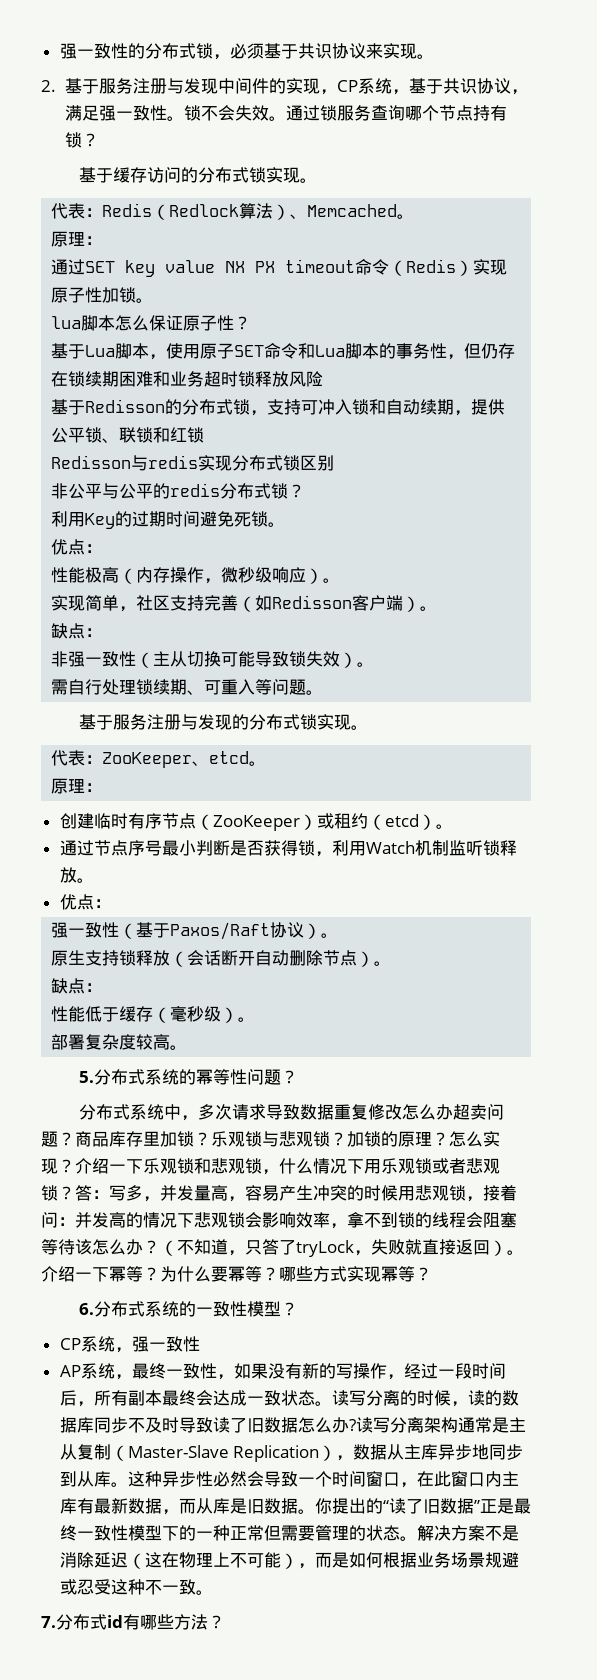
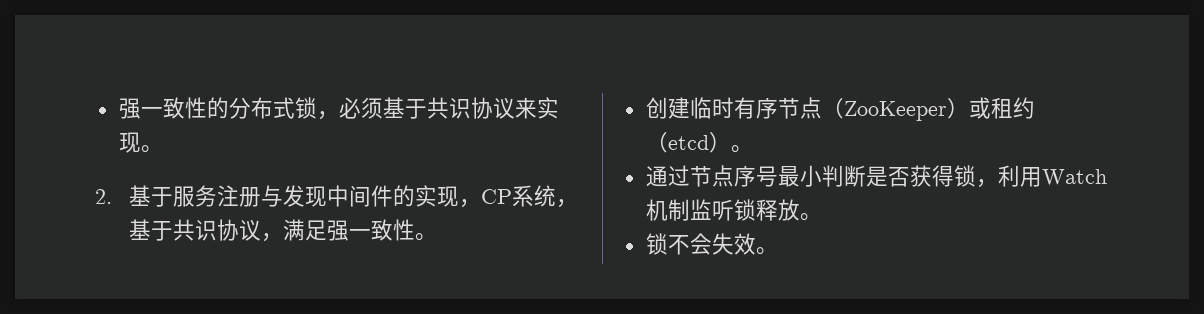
[183,105,507,121] [64,132,99,148] [78,167,317,183] [51,203,415,220] [51,231,103,247] [51,259,508,277] [51,287,154,303] [51,315,252,331] [51,343,516,360] [51,371,324,387] [51,399,506,416] [51,427,205,443] [51,455,335,471] [51,483,306,499] [51,511,286,529] [51,539,103,555] [51,567,341,584] [51,595,438,612] [51,623,103,639] [51,651,375,668] [51,679,324,695] [78,714,368,730] [51,750,267,768] [51,778,103,794] 锁不会失效。通过锁服务查询哪个节点持有锁？ // 基于缓存访问的分布式锁实现。 // 代表：Redis（Redlock算法）、Memcached。 // 原理： // 通过SET key value NX PX timeout命令（Redis）实现原子性加锁。 // lua脚本怎么保证原子性？ // 基于Lua脚本，使用原子SET命令和Lua脚本的事务性，但仍存在锁续期困难和业务超时锁释放风险 // 基于Redisson的分布式锁，支持可冲入锁和自动续期，提供公平锁、联锁和红锁 // Redisson与redis实现分布式锁区别 // 非公平与公平的redis分布式锁？ // 利用Key的过期时间避免死锁。 // 优点： // 性能极高（内存操作，微秒级响应）。 // 实现简单，社区支持完善（如Redisson客户端）。 // 缺点： // 非强一致性（主从切换可能导致锁失效）。 // 需自行处理锁续期、可重入等问题。 // 基于服务注册与发现的分布式锁实现。 // 代表：ZooKeeper、etcd。 // 原理： -> (437, 237) none
[59,894,111,910] [51,922,339,940] [51,950,392,967] [51,978,103,994] [51,1005,256,1023] [51,1034,188,1050] [78,1069,298,1085] [78,1104,504,1121] [41,1131,500,1147] [41,1158,500,1175] [41,1185,517,1202] [41,1212,517,1229] [41,1239,524,1257] [41,1266,432,1282] [78,1301,298,1317] [59,1336,200,1353] [59,1363,506,1380] [59,1390,519,1407] [59,1417,526,1433] [59,1444,524,1462] [59,1471,519,1488] [59,1498,531,1515] [59,1525,519,1541] [59,1552,519,1569] [59,1579,213,1595] [41,1614,225,1630] 优点： // 强一致性（基于Paxos/Raft协议）。 // 原生支持锁释放（会话断开自动删除节点）。 // 缺点： // 性能低于缓存（毫秒级）。 // 部署复杂度较高。 // 5.分布式系统的幂等性问题？ // 分布式系统中，多次请求导致数据重复修改怎么办超卖问题？商品库存里加锁？乐观锁与悲观锁？加锁的原理？怎么实现？介绍一下乐观锁和悲观锁，什么情况下用乐观锁或者悲观锁？答：写多，并发量高，容易产生冲突的时候用悲观锁，接着问：并发高的情况下悲观锁会影响效率，拿不到锁的线程会阻塞等待该怎么办？（不知道，只答了tryLock，失败就直接返回）。介绍一下幂等？为什么要幂等？哪些方式实现幂等？ // 6.分布式系统的一致性模型？ // CP系统，强一致性 // AP系统，最终一致性，如果没有新的写操作，经过一段时间后，所有副本最终会达成一致状态。读写分离的时候，读的数据库同步不及时导致读了旧数据怎么办?读写分离架构通常是主从复制（Master-Slave Replication），数据从主库异步地同步到从库。这种异步性必然会导致一个时间窗口，在此窗口内主库有最新数据，而从库是旧数据。你提出的“读了旧数据”正是最终一致性模型下的一种正常但需要管理的状态。解决方案不是消除延迟（这在物理上不可能），而是如何根据业务场景规避或忍受这种不一致。 // 7.分布式id有哪些方法？ -> [645,233,778,255] 锁不会失效。

